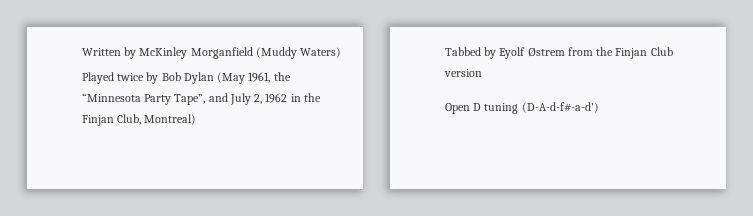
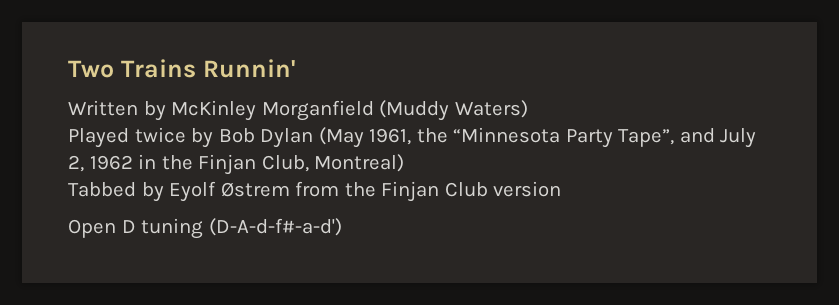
(82, 52) none -> [68,59,295,78] Two Trains Runnin' //

